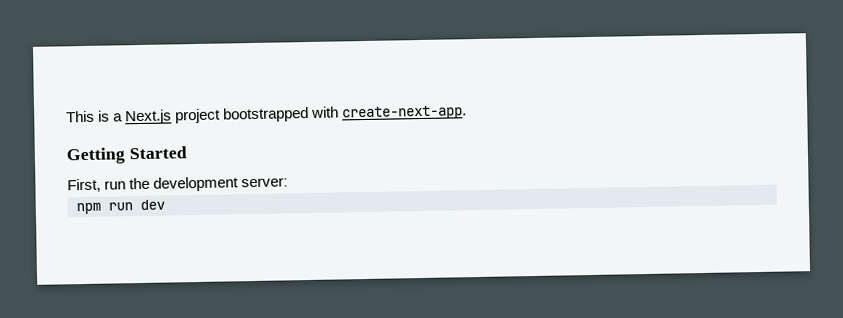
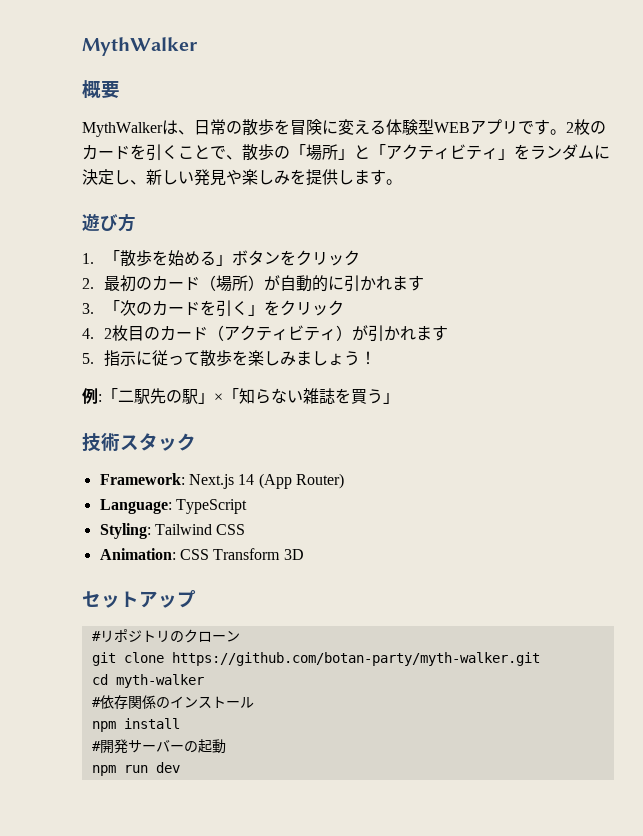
[66,105,468,125] [66,146,187,165] [67,176,289,193] This is a Next.js project bootstrapped with create-next-app. // Getting Started // First, run the development server: -> [82,37,198,56] [82,80,120,99] [82,119,606,137] [82,144,610,161] [82,169,402,186] [82,213,136,232] [82,250,361,267] [82,275,425,292] [82,300,345,317] [82,325,449,342] [82,350,377,367] [82,388,399,404] [82,432,196,452] [99,473,344,489] [99,499,247,514] [99,523,246,539] [99,548,304,560] [82,590,196,608] [91,629,240,643] [91,652,540,666] [91,674,204,688] [91,695,254,709] [91,718,180,732] [91,739,226,754] MythWalker // 概要 // MythWalkerは、日常の散歩を冒険に変える体験型WEBアプリです。2枚のカードを引くことで、散歩の「場所」と「アクティビティ」をランダムに決定し、新しい発見や楽しみを提供します。 // 遊び方 // 1.「散歩を始める」ボタンをクリック // 2.最初のカード（場所）が自動的に引かれます // 3.「次のカードを引く」をクリック // 4. 2枚目のカード（アクティビティ）が引かれます // 5.指示に従って散歩を楽しみましょう！ // 例:「二駅先の駅」×「知らない雑誌を買う」 // 技術スタック // Framework: Next.js 14 (App Router) // Language: TypeScript // Styling: Tailwind CSS // Animation: CSS Transform 3D // セットアップ // #リポジトリのクローン // git clone https://github.com/botan-party/myth-walker.git // cd myth-walker // #依存関係のインストール // npm install // #開発サーバーの起動

